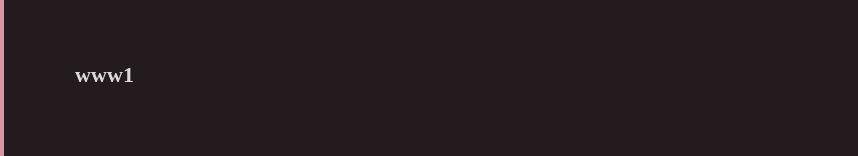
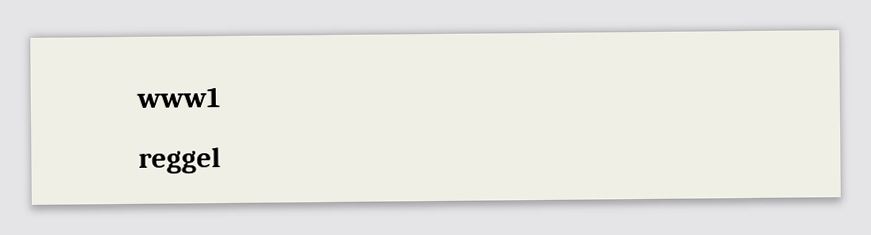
(134, 75) none -> [138,147,221,174] // reggel

